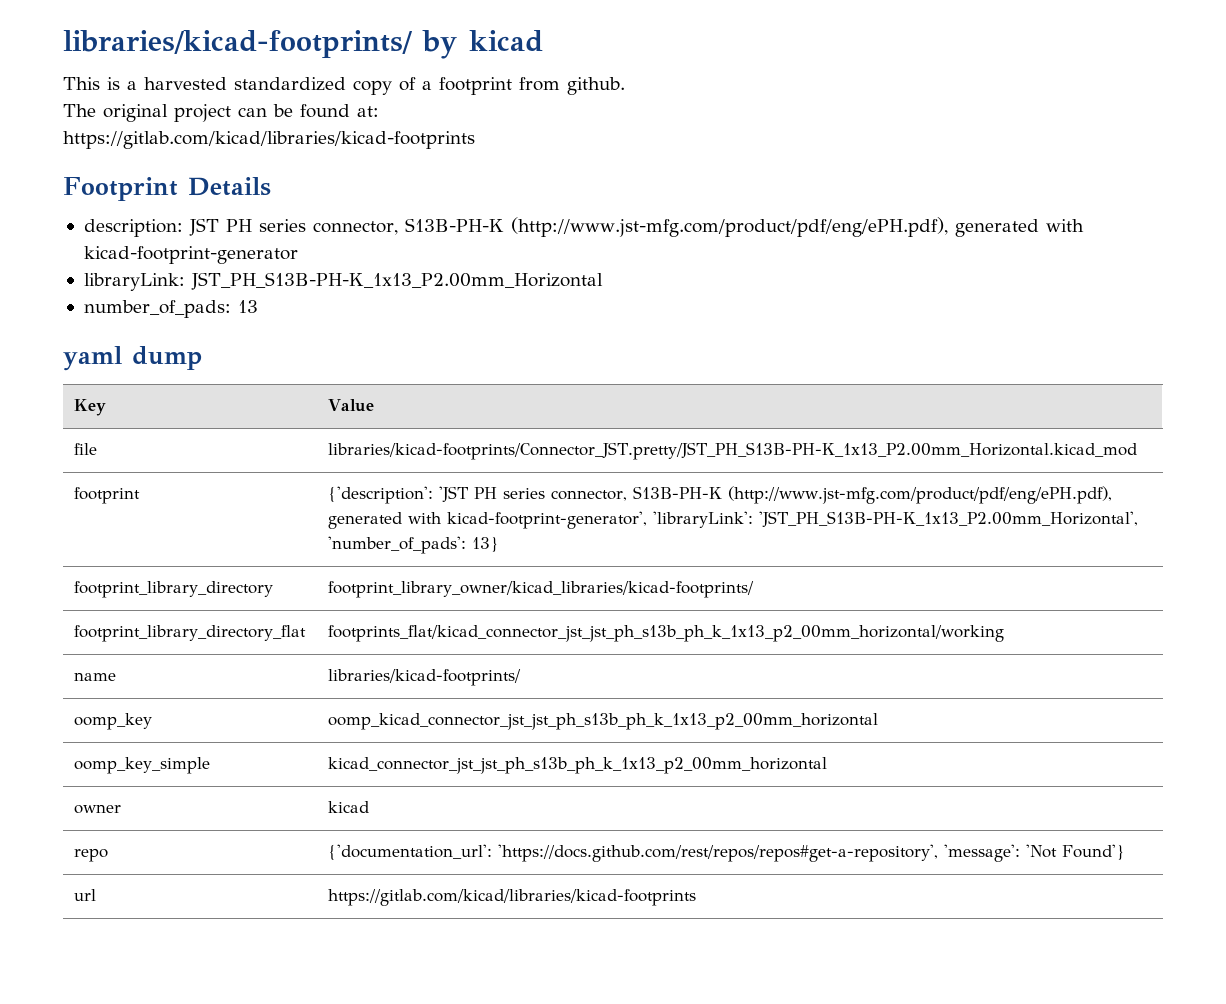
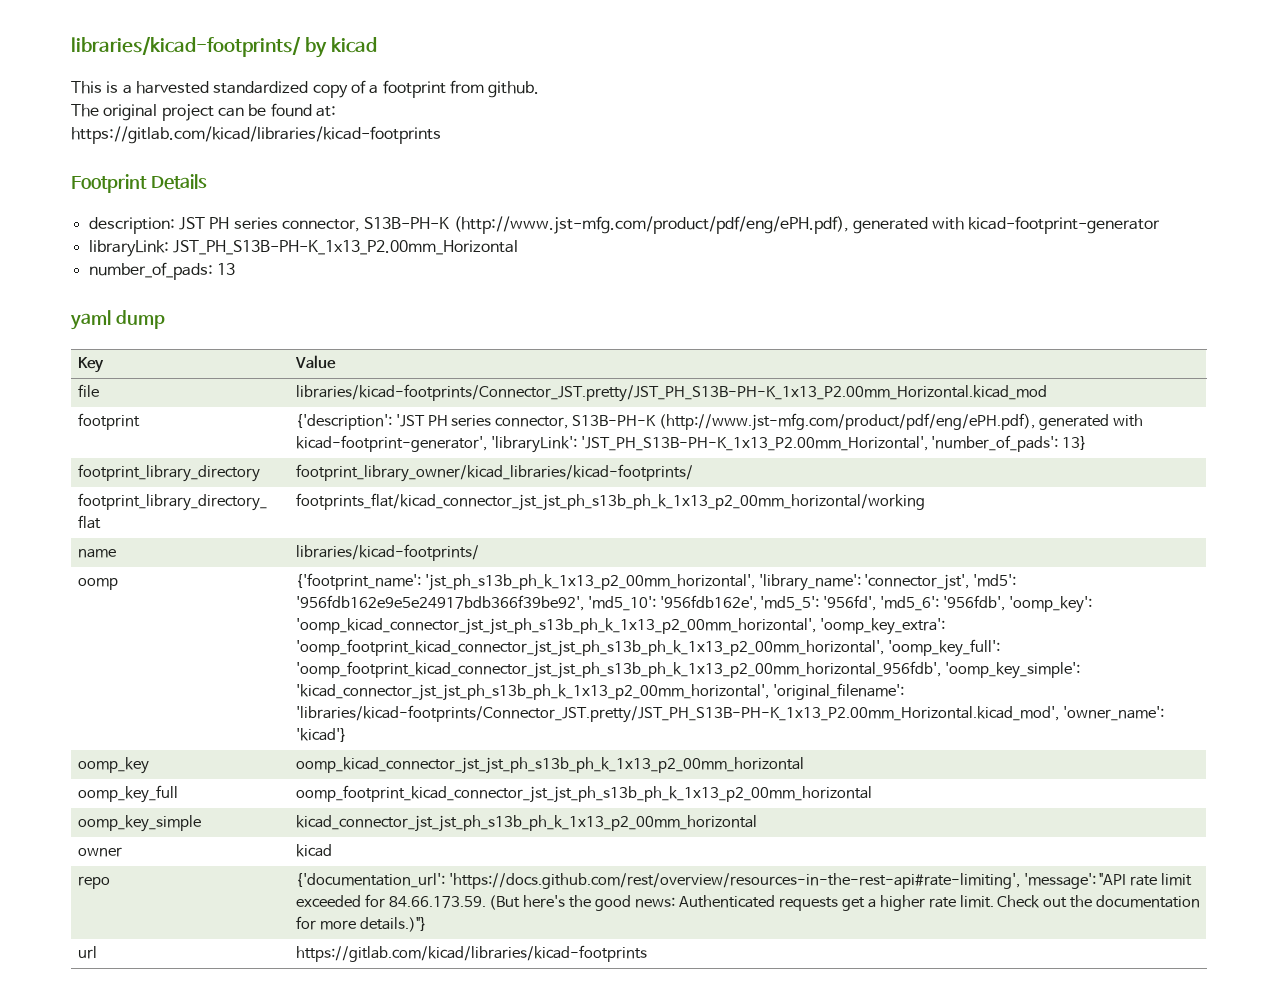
(522, 677) none -> [77,578,118,590] [295,573,1017,591] [295,595,1093,613] [295,618,945,635] [295,639,1000,657] [295,661,1080,679] [295,683,904,701] [295,705,1164,723] [295,728,347,742] // oomp | {'footprint_name': 'jst_ph_s13b_ph_k_1x13_p2_00mm_horizontal', 'library_name': 'connector_jst', 'md5': '956fdb162e9e5e24917bdb366f39be92', 'md5_10': '956fdb162e', 'md5_5': '956fd', 'md5_6': '956fdb', 'oomp_key': 'oomp_kicad_connector_jst_jst_ph_s13b_ph_k_1x13_p2_00mm_horizontal', 'oomp_key_extra': 'oomp_footprint_kicad_connector_jst_jst_ph_s13b_ph_k_1x13_p2_00mm_horizontal', 'oomp_key_full': 'oomp_footprint_kicad_connector_jst_jst_ph_s13b_ph_k_1x13_p2_00mm_horizontal_956fdb', 'oomp_key_simple': 'kicad_connector_jst_jst_ph_s13b_ph_k_1x13_p2_00mm_horizontal', 'original_filename': 'libraries/kicad-footprints/Connector_JST.pretty/JST_PH_S13B-PH-K_1x13_P2.00mm_Horizontal.kicad_mod', 'owner_name': 'kicad'}
(879, 721) none -> [77,785,178,803] [295,785,872,803] // oomp_key_full | oomp_footprint_kicad_connector_jst_jst_ph_s13b_ph_k_1x13_p2_00mm_horizontal
[498,844,1126,862] 'https://docs.github.com/rest/repos/repos#get-a-repository', 'message': 'Not Found'} -> [448,873,1193,889] [295,894,1201,911] [295,916,427,932] 'https://docs.github.com/rest/overview/resources-in-the-rest-api#rate-limiting', 'message': "API rate limit exceeded for 84.66.173.59. (But here's the good news: Authenticated requests get a higher rate limit. Check out the documentation for more details.)"}

